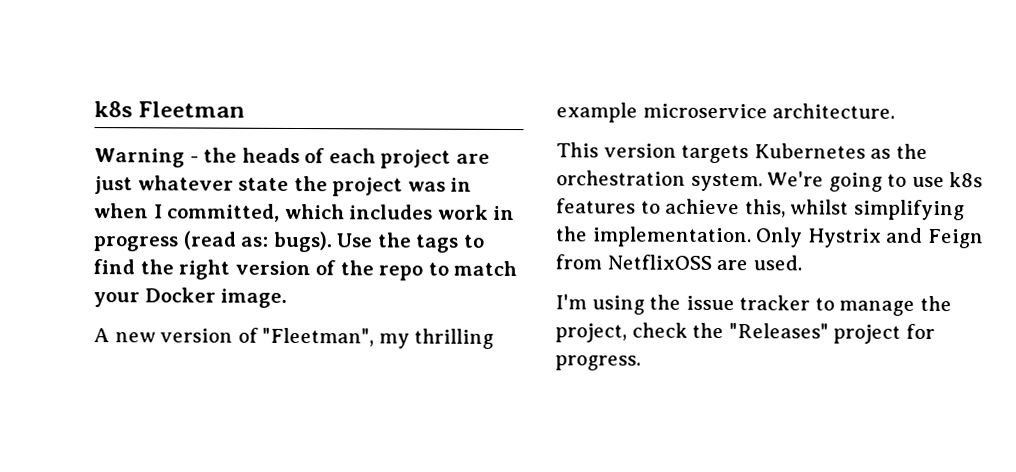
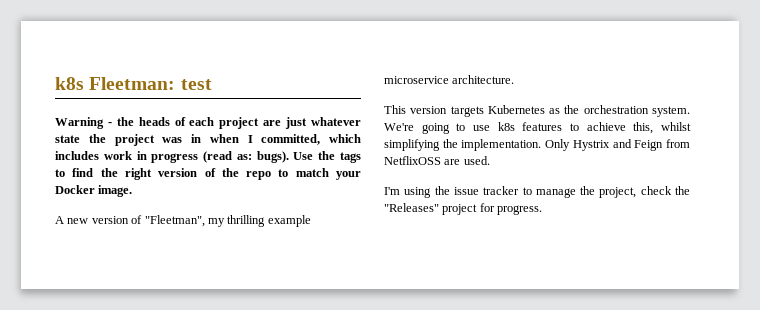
[94,101,246,118] k8s Fleetman -> [55,77,212,90] k8s Fleetman: test

